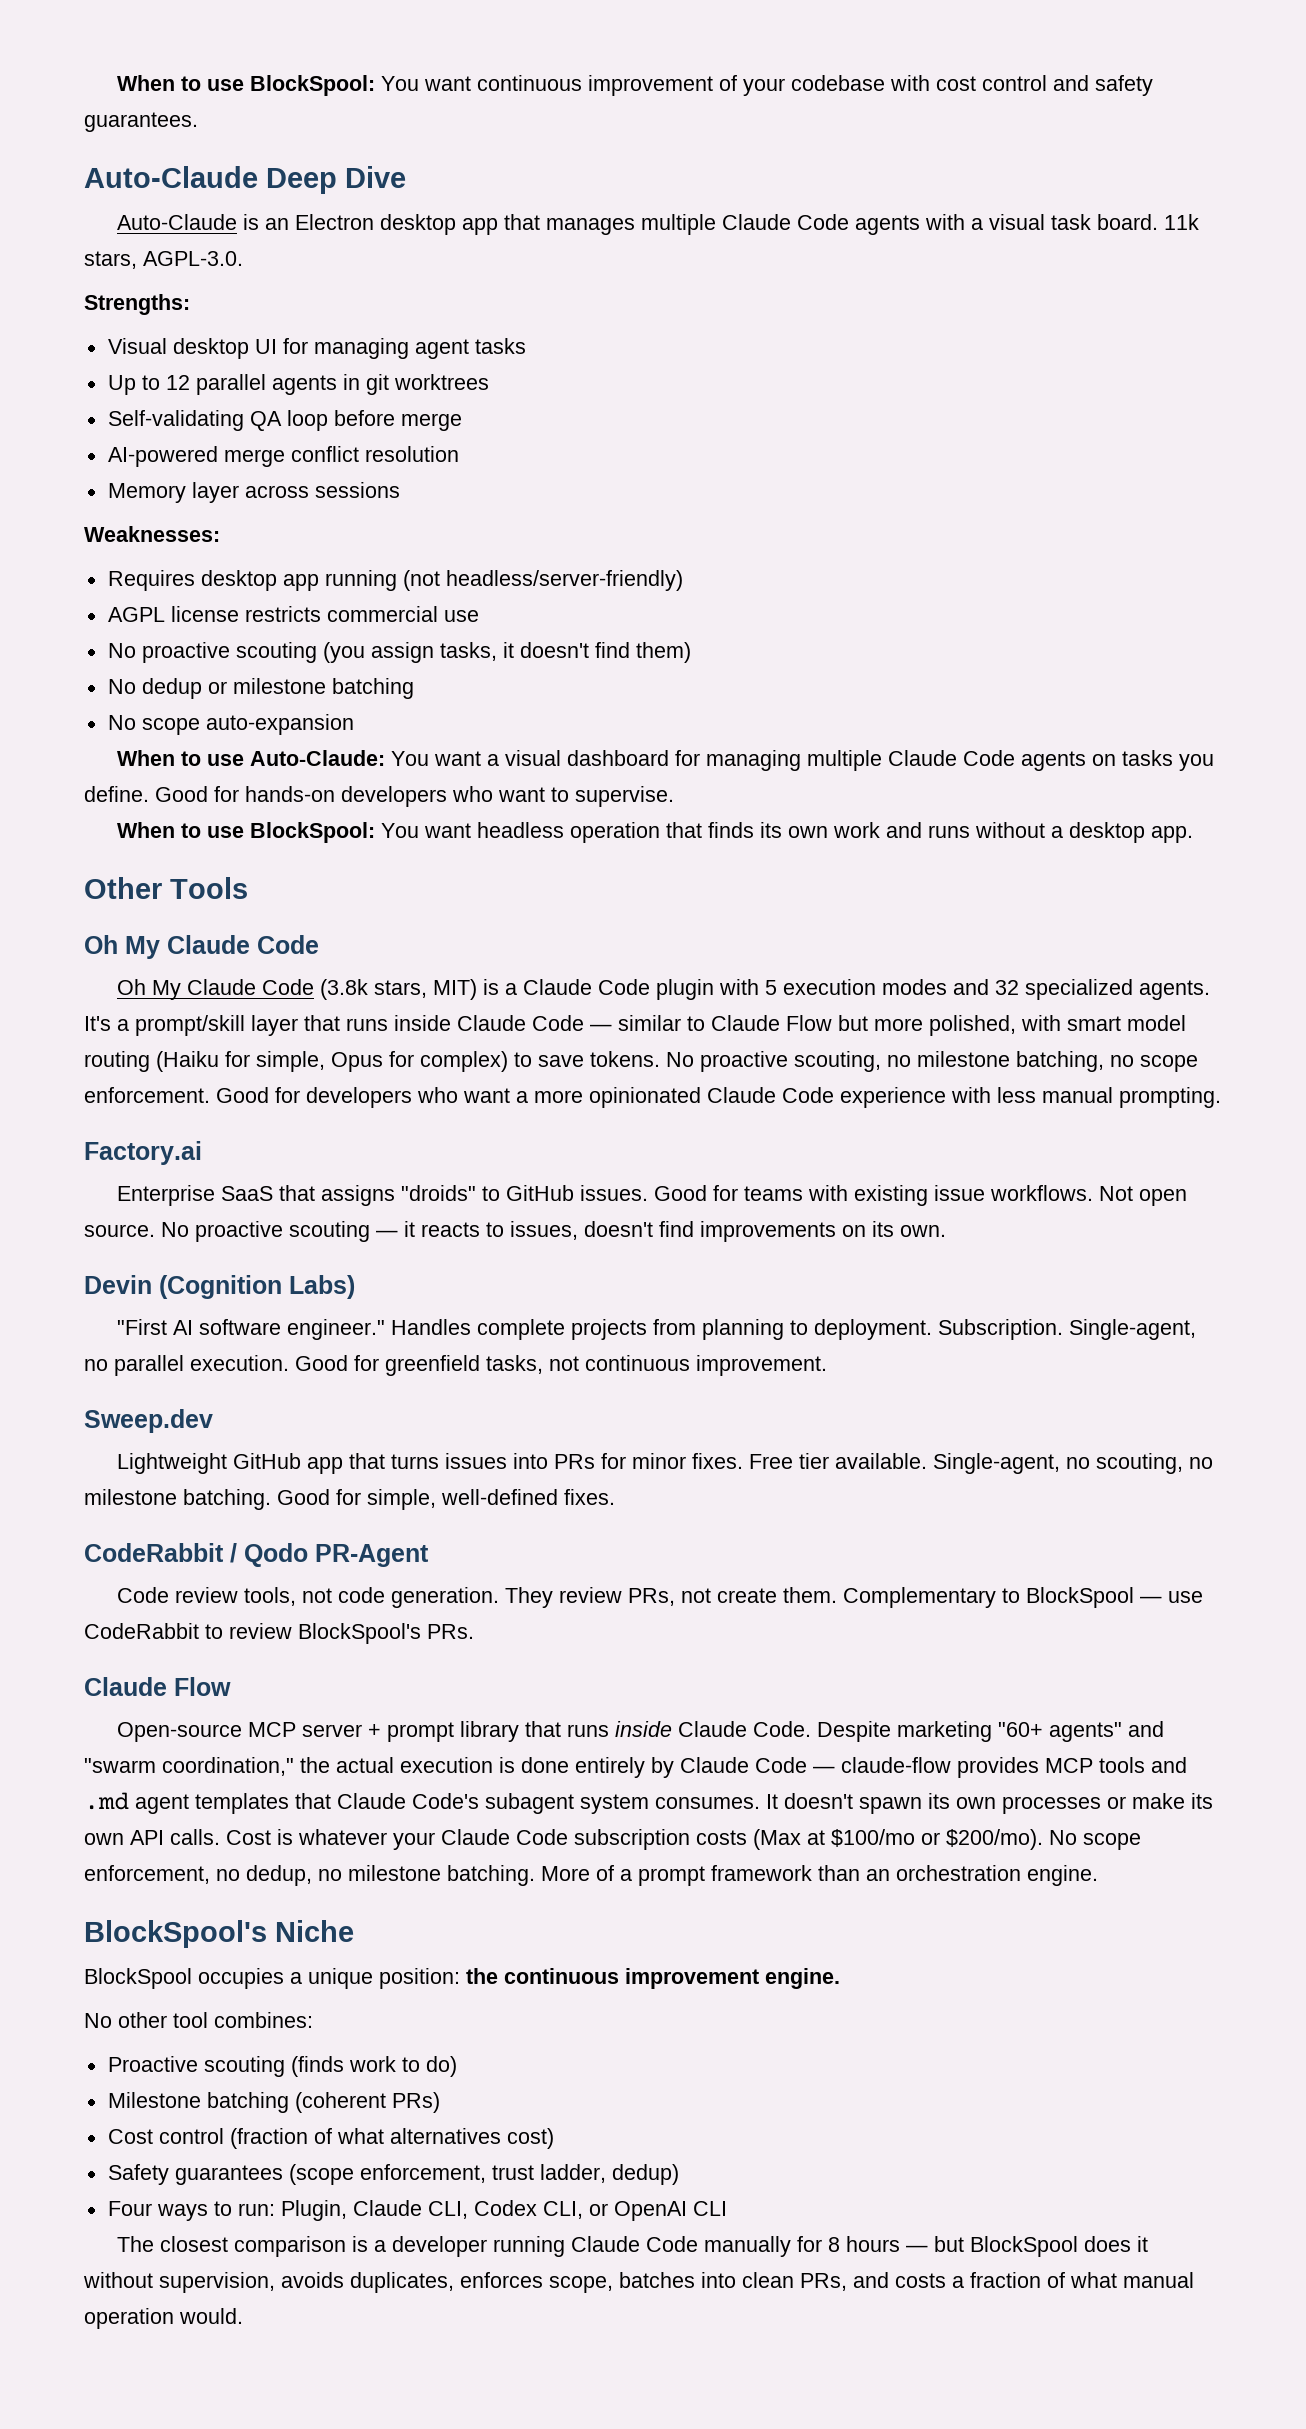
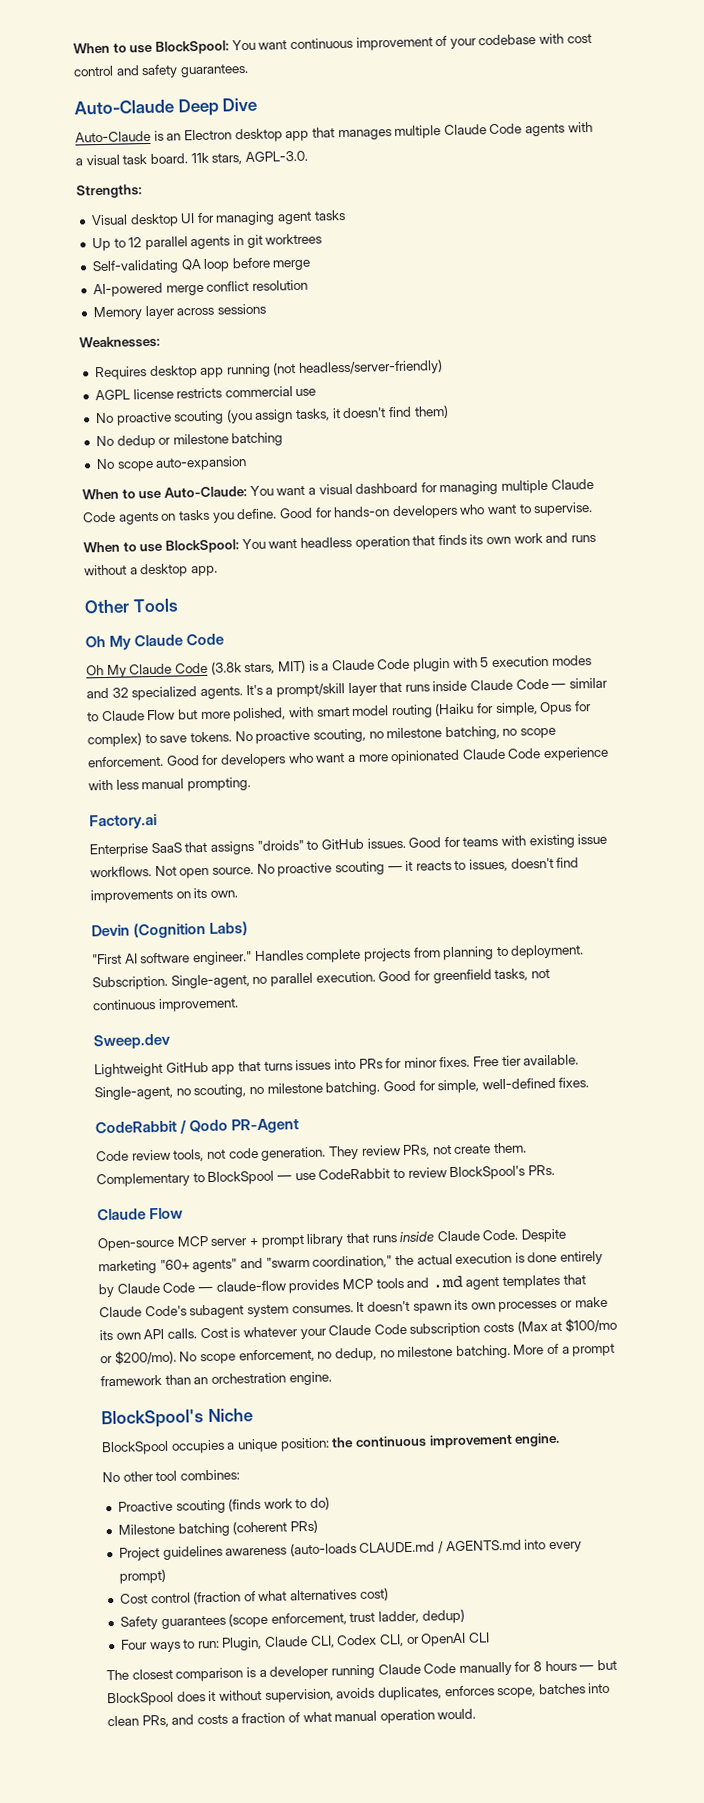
(440, 2102) none -> [118,1539,583,1561] [118,1568,166,1584] // Project guidelines awareness (auto-loads CLAUDE.md / AGENTS.md into every prompt)

